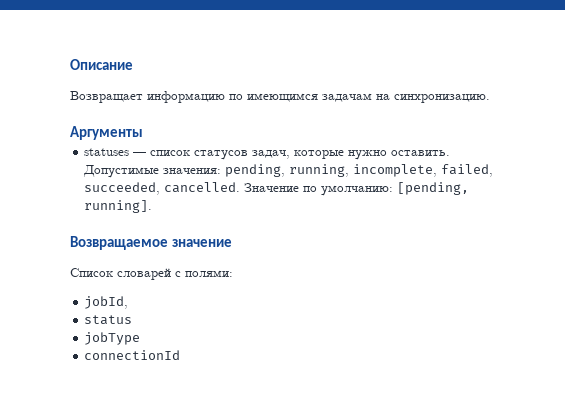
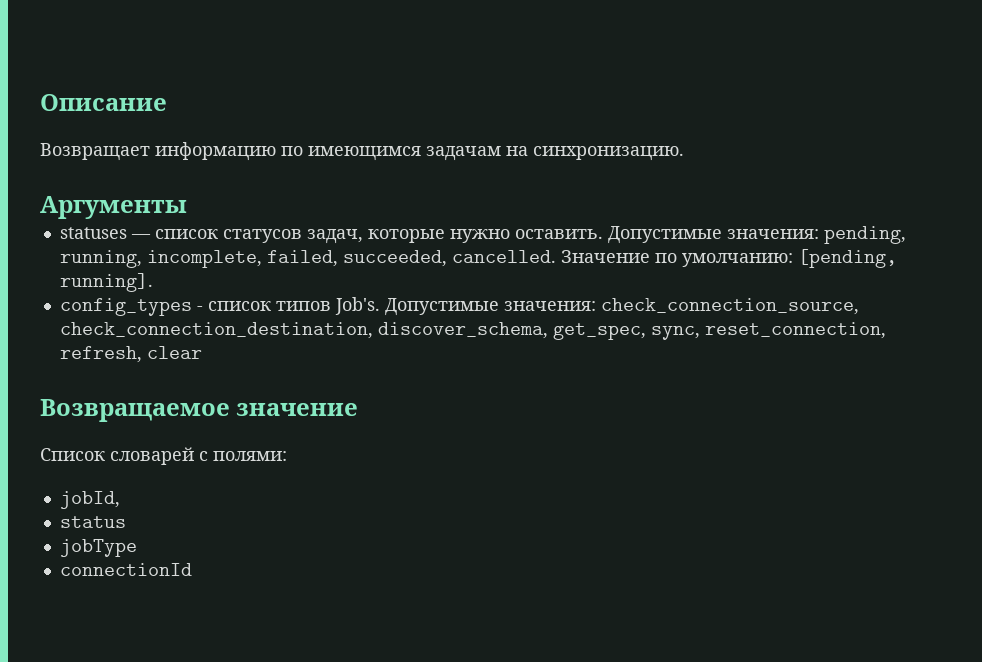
(153, 206) none -> [59,297,859,316] [59,322,886,340] [59,346,202,363] // config_types - список типов Job's. Допустимые значения: check_connection_source, check_connection_destination, discover_schema, get_spec, sync, reset_connection, refresh, clear

